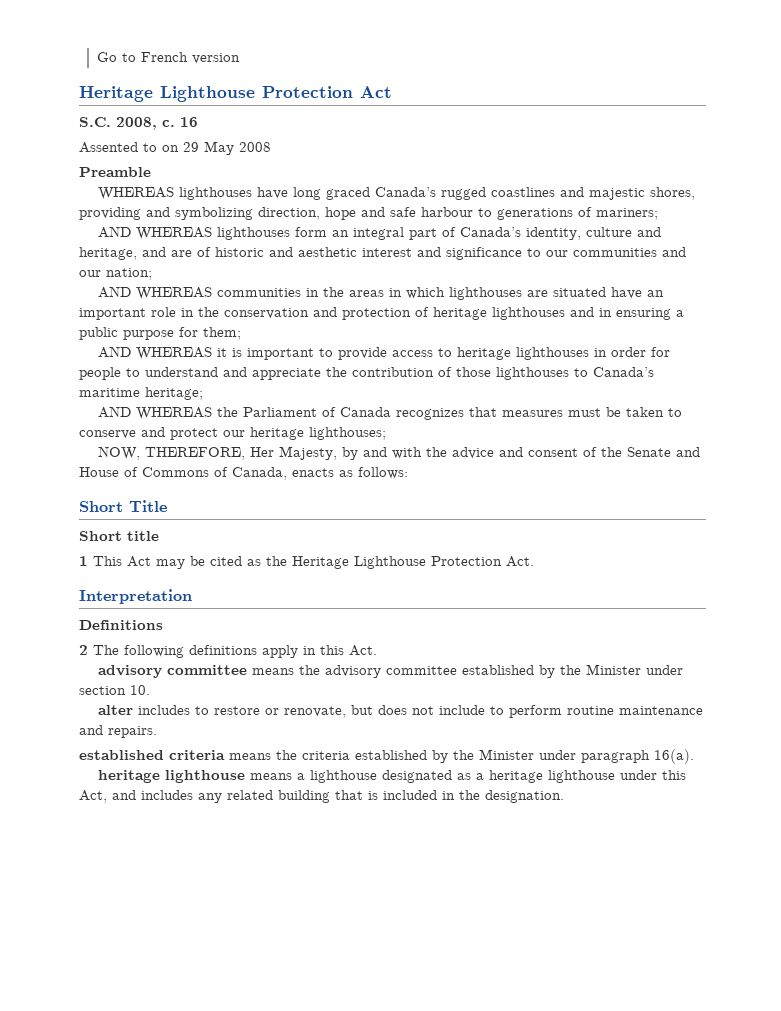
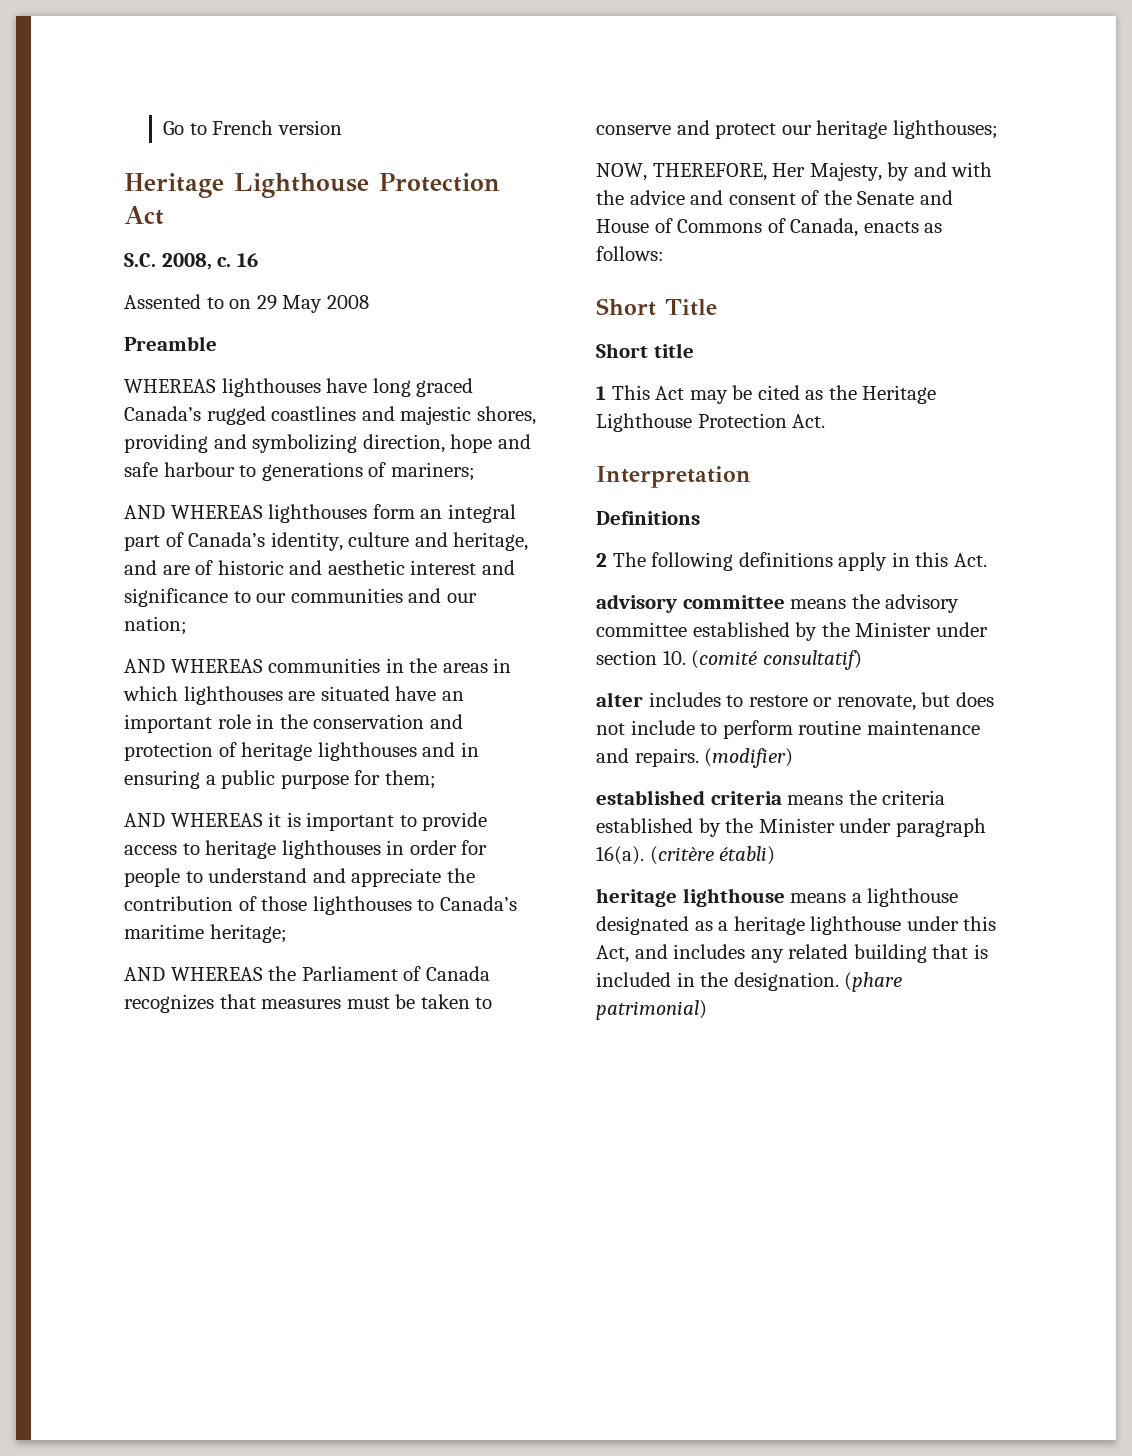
(150, 690) none -> [691,650,862,670] (comité consultatif)
(157, 732) none -> [704,748,794,768] (modifier)
(694, 756) none -> [649,846,776,865] (critère établi)
(564, 796) none -> [844,972,903,992] [596,1000,707,1020] (phare patrimonial)

